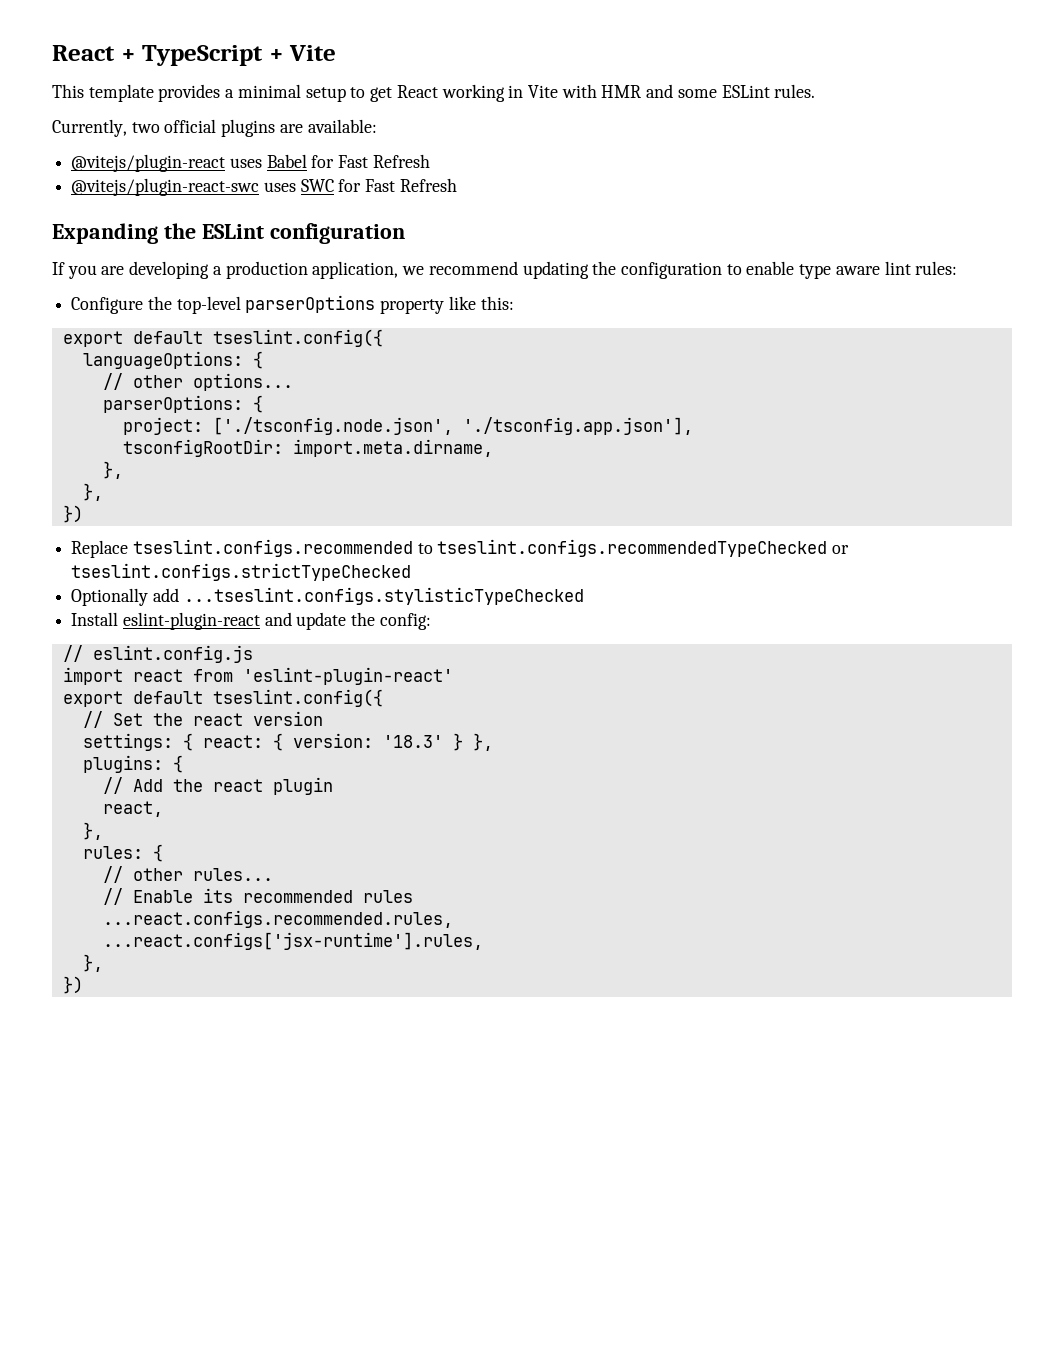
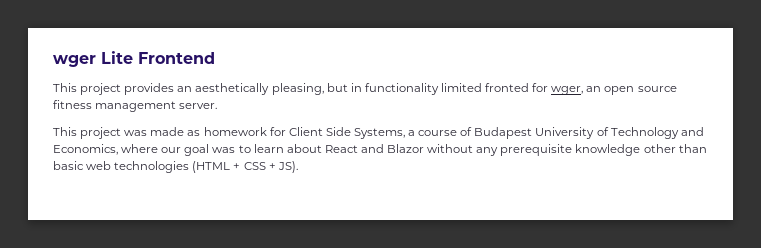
[52,45,337,66] [52,84,816,102] [52,119,377,137] [71,154,430,172] [71,178,457,196] [52,223,405,244] [52,261,958,279] [71,295,514,314] [62,329,383,347] [82,351,263,369] [102,373,293,391] [102,395,263,413] [122,417,693,435] [122,439,493,457] [102,461,123,479] [82,483,103,501] [62,505,83,523] [71,539,850,558] [71,563,412,581] [71,587,584,606] [71,612,431,630] [62,645,253,663] [62,667,453,685] [62,689,383,707] [82,711,323,728] [82,733,493,751] [82,755,183,773] [102,777,333,795] [102,801,163,817] [82,822,103,840] [82,844,163,862] [102,866,273,883] [102,888,413,905] [102,910,453,928] [102,932,483,950] [82,954,103,972] [62,976,83,994] React + TypeScript + Vite // This template provides a minimal setup to get React working in Vite with HMR and some ESLint rules. // Currently, two official plugins are available: // @vitejs/plugin-react uses Babel for Fast Refresh // @vitejs/plugin-react-swc uses SWC for Fast Refresh // Expanding the ESLint configuration // If you are developing a production application, we recommend updating the configuration to enable type aware lint rules: // Configure the top-level parserOptions property like this: // export default tseslint.config({ // languageOptions: { // // other options... // parserOptions: { // project: ['./tsconfig.node.json', './tsconfig.app.json'], // tsconfigRootDir: import.meta.dirname, // }, // }, // }) // Replace tseslint.configs.recommended to tseslint.configs.recommendedTypeChecked or tseslint.configs.strictTypeChecked // Optionally add ...tseslint.configs.stylisticTypeChecked // Install eslint-plugin-react and update the config: // // eslint.config.js // import react from 'eslint-plugin-react' // export default tseslint.config({ // // Set the react version // settings: { react: { version: '18.3' } }, // plugins: { // // Add the react plugin // react, // }, // rules: { // // other rules... // // Enable its recommended rules // ...react.configs.recommended.rules, // ...react.configs['jsx-runtime'].rules, // }, // }) -> [53,51,215,67] [53,83,677,95] [53,100,218,112] [53,127,704,139] [53,144,707,156] [53,161,298,173] wger Lite Frontend // This project provides an aesthetically pleasing, but in functionality limited fronted for wger, an open source fitness management server. // This project was made as homework for Client Side Systems, a course of Budapest University of Technology and Economics, where our goal was to learn about React and Blazor without any prerequisite knowledge other than basic web technologies (HTML + CSS + JS).

